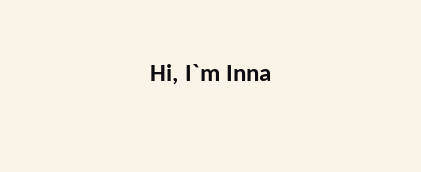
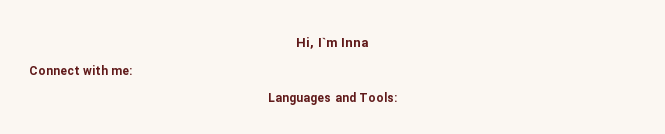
(272, 73) none -> [29,65,133,75] [268,92,397,105] // Connect with me: // Languages and Tools:

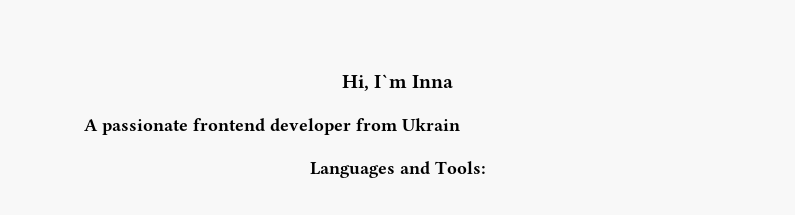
[29,65,133,75] Connect with me: -> [84,118,460,135] A passionate frontend developer from Ukrain

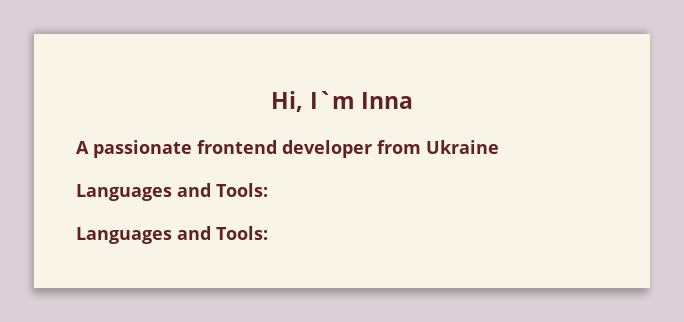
[402,118,460,131] [309,161,486,178] Ukrain // Languages and Tools: -> [426,140,499,154] [76,183,268,201] [76,226,268,244] Ukraine // Languages and Tools: // Languages and Tools:

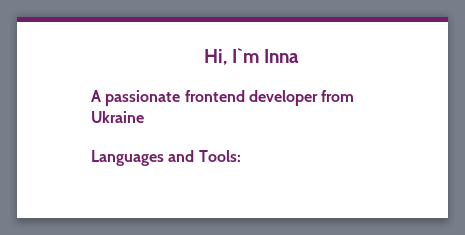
[76,226,268,244] // Languages and Tools: -> (241, 156) none

